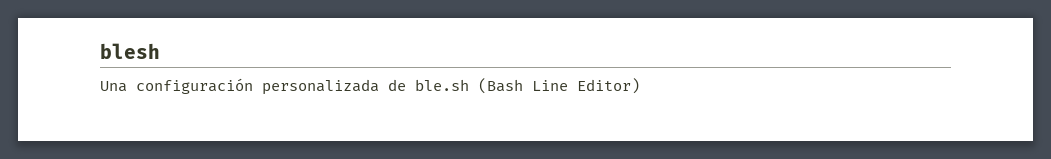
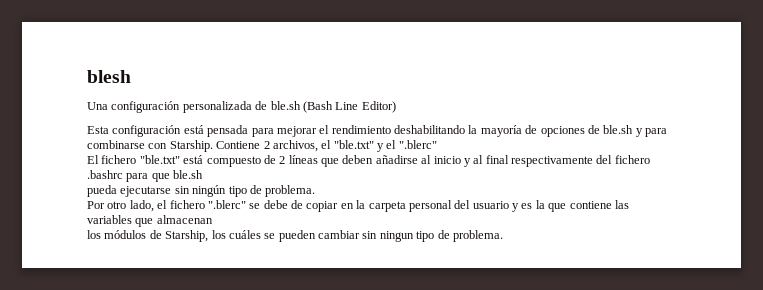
(640, 86) none -> [87,125,667,137] [87,140,437,152] [87,155,650,167] [87,170,204,182] [87,185,316,197] [87,200,629,212] [87,215,213,227] [87,230,503,242] // Esta configuración está pensada para mejorar el rendimiento deshabilitando la mayoría de opciones de ble.sh y para combinarse con Starship. Contiene 2 archivos, el "ble.txt" y el ".blerc" // El fichero "ble.txt" está compuesto de 2 líneas que deben añadirse al inicio y al final respectivamente del fichero .bashrc para que ble.sh // pueda ejecutarse sin ningún tipo de problema. // Por otro lado, el fichero ".blerc" se debe de copiar en la carpeta personal del usuario y es la que contiene las variables que almacenan // los módulos de Starship, los cuáles se pueden cambiar sin ningun tipo de problema.

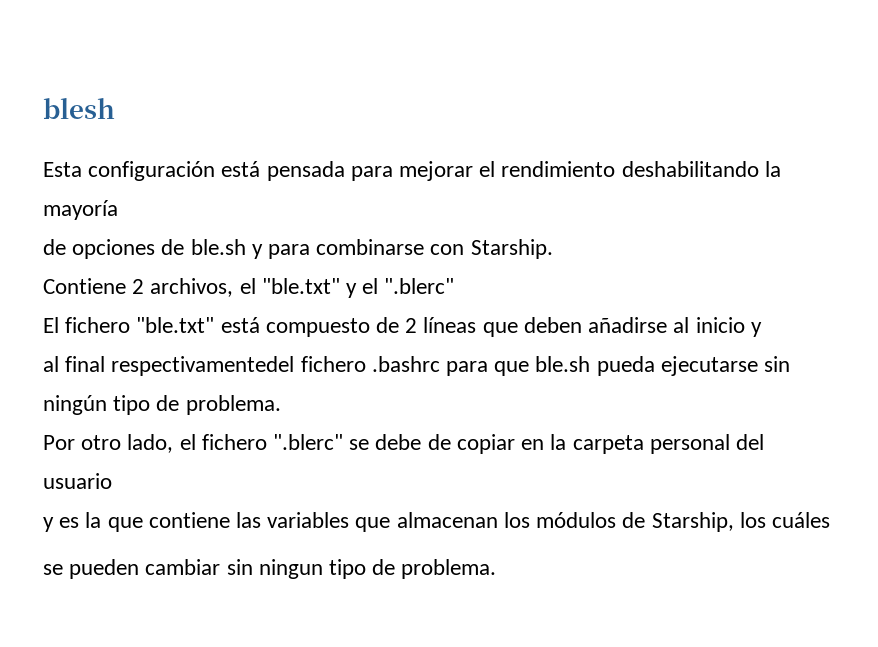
[87,101,396,113] // Una configuración personalizada de ble.sh (Bash Line Editor) -> (115, 108) none
(522, 131) none -> (118, 210) //
(213, 146) none -> (553, 249) //
(471, 162) none -> (762, 329) //
[511,155,613,167] respectivamente del -> [111,356,295,376] respectivamentedel
(204, 174) // -> (591, 364) none
(509, 205) none -> (112, 481) //
(213, 219) // -> (498, 520) none
(261, 234) none -> (830, 520) //

